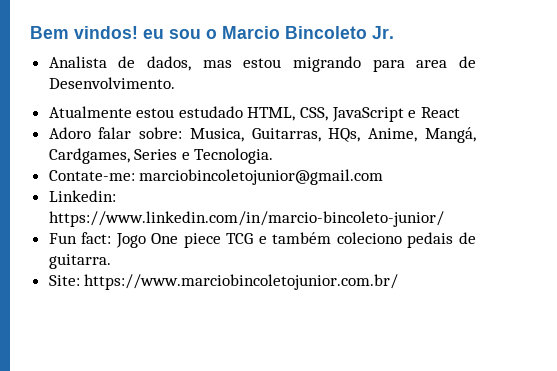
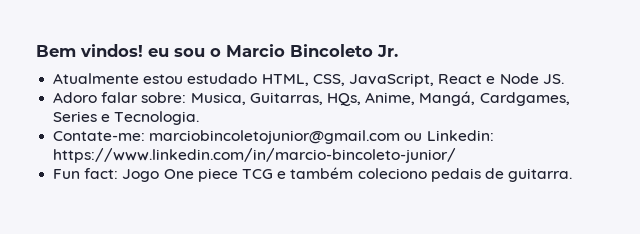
[48,56,477,72] [48,77,175,89] // Analista de dados, mas estou migrando para area de Desenvolvimento. -> (398, 51) none
[331,107,460,122] JavaScript e React -> [348,73,564,87] JavaScript, React e Node JS.
(384, 177) // -> [404,133,423,141] ou
[48,274,399,290] // Site: https://www.marciobincoletojunior.com.br/ -> (573, 175) none

